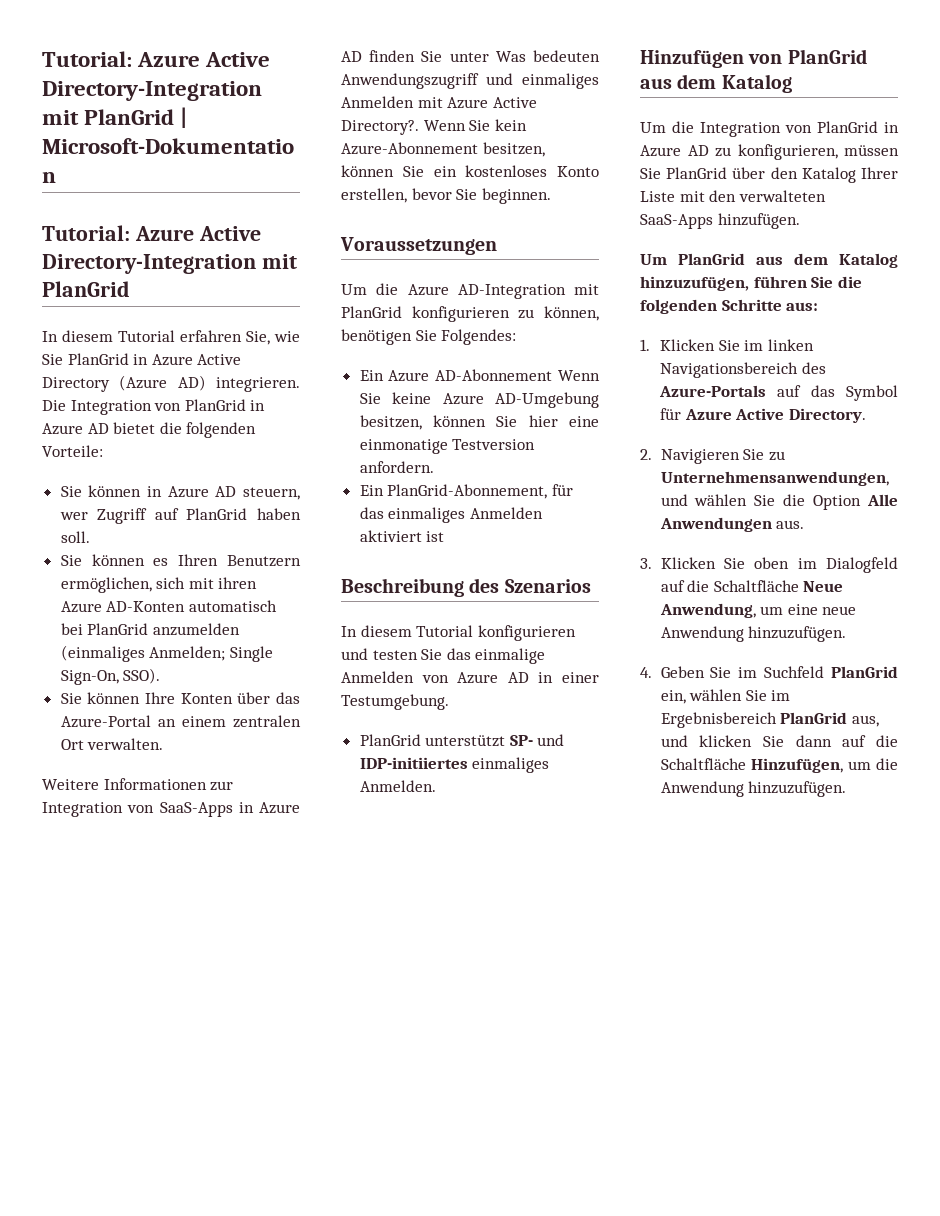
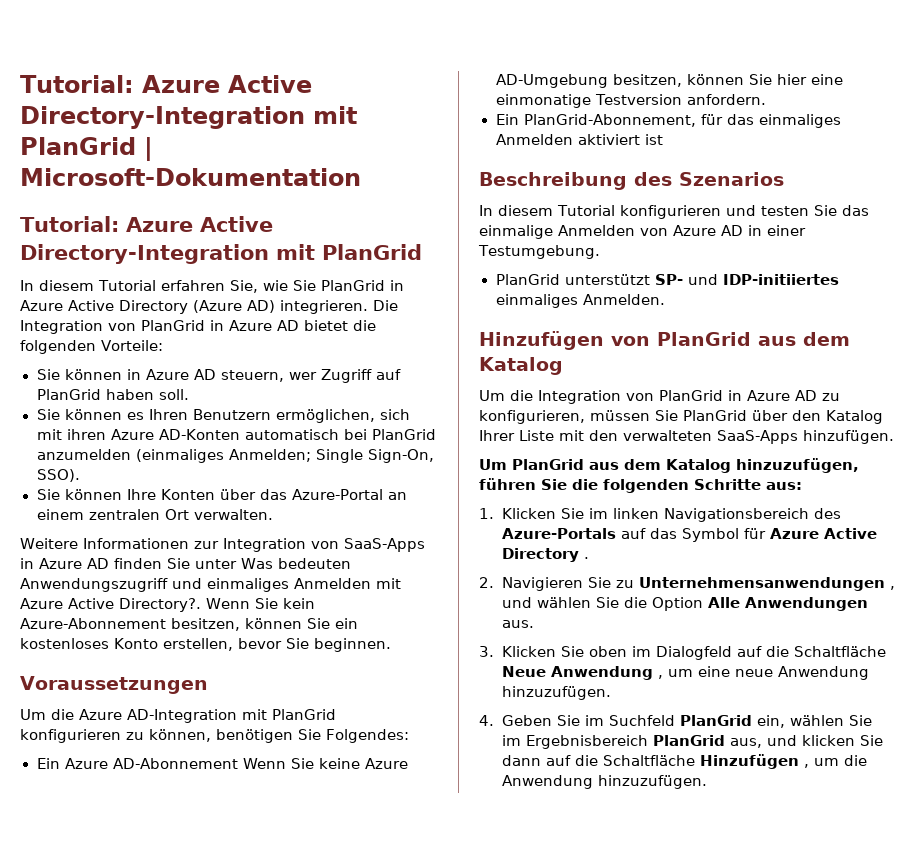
[788,408,866,423] Directory. -> [501,548,589,562] Directory .
[660,471,889,486] Unternehmensanwendungen, -> [638,577,895,591] Unternehmensanwendungen ,
[659,603,756,618] Anwendung, -> [550,666,663,680] Anwendung ,
[750,758,843,773] Hinzufügen, -> [699,754,809,769] Hinzufügen ,

